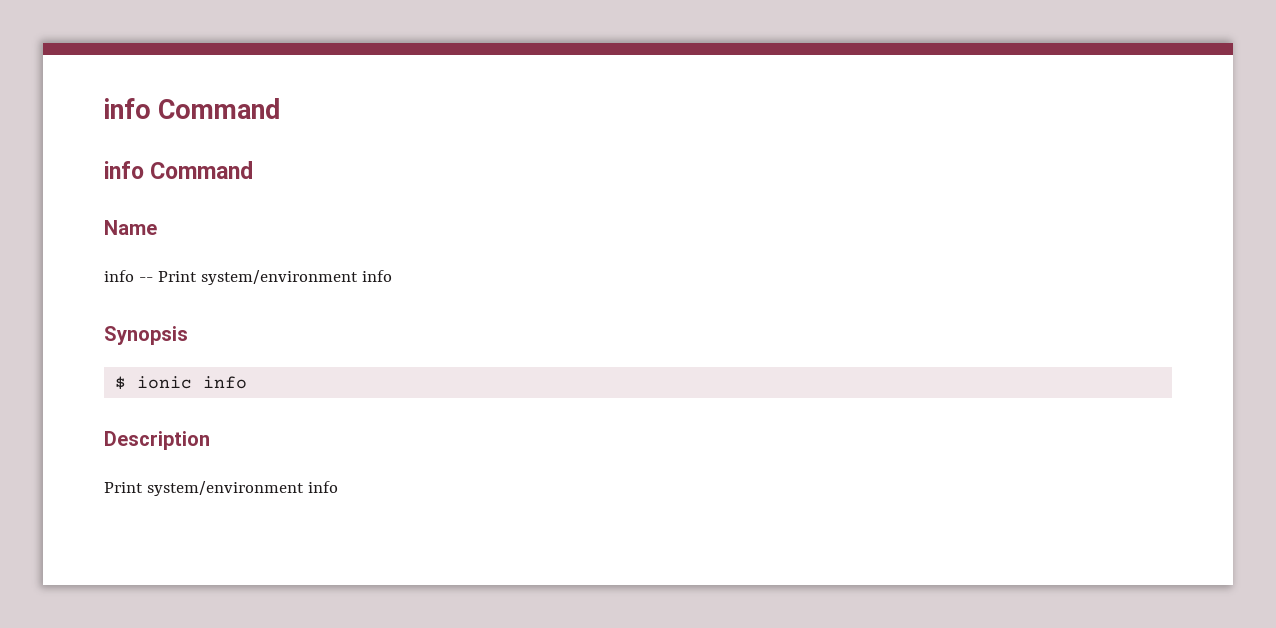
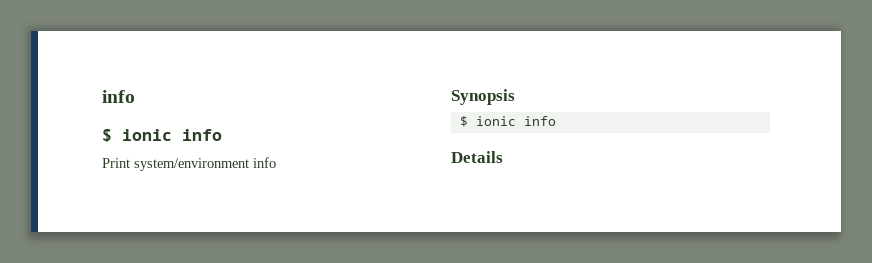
[104,98,281,119] [104,161,254,179] [104,220,157,235] [104,270,153,282] info Command // info Command // Name // info -- -> [102,90,135,103] [102,129,222,142] info // $ ionic info //
[104,431,210,450] [104,481,338,496] Description // Print system/environment info -> [451,151,503,163] Details

